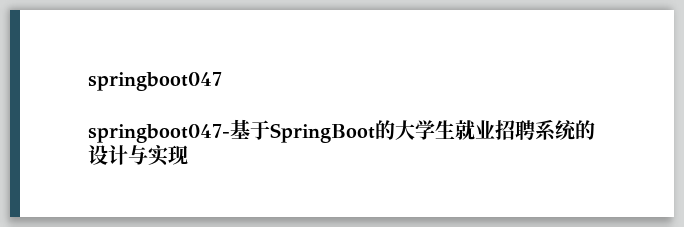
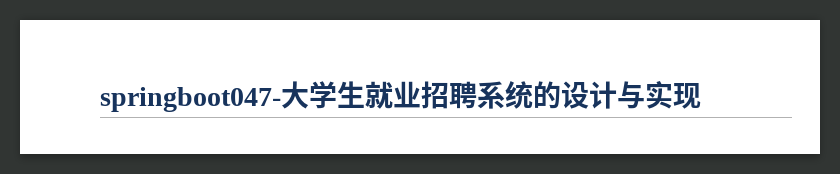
[88,72,222,91] [88,119,395,143] springboot047 // springboot047-基于SpringBoot的 -> [100,87,281,112] springboot047-

